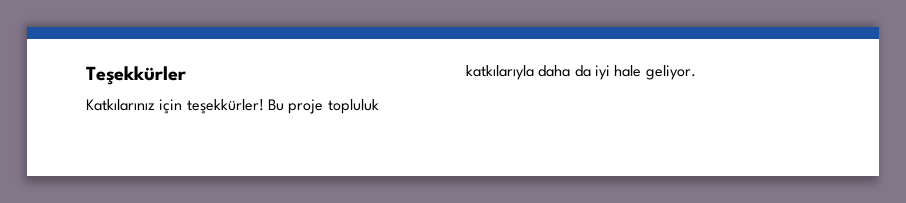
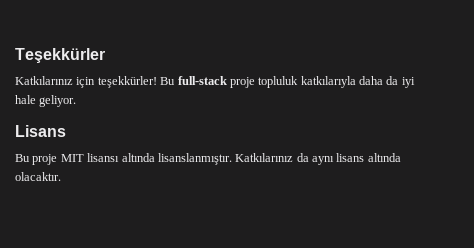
(284, 105) none -> [177,76,227,85] full-stack
(696, 72) none -> [15,125,66,137] [15,153,401,165] [15,172,61,181] // Lisans // Bu proje MIT lisansı altında lisanslanmıştır. Katkılarınız da aynı lisans altında olacaktır.

